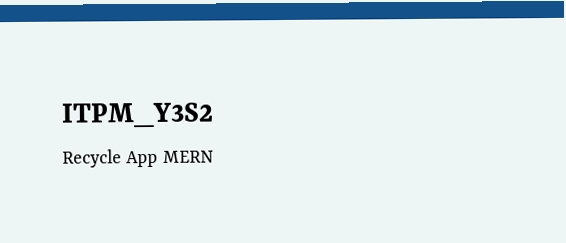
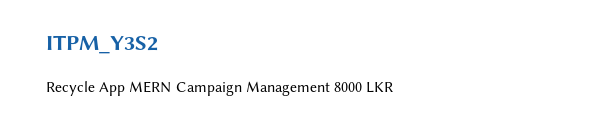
(214, 156) none -> [175,81,394,96] Campaign Management 8000 LKR

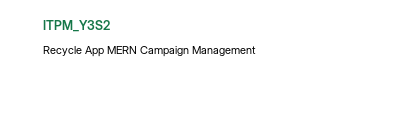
[333,82,394,93] 8000 LKR -> (256, 51) none

